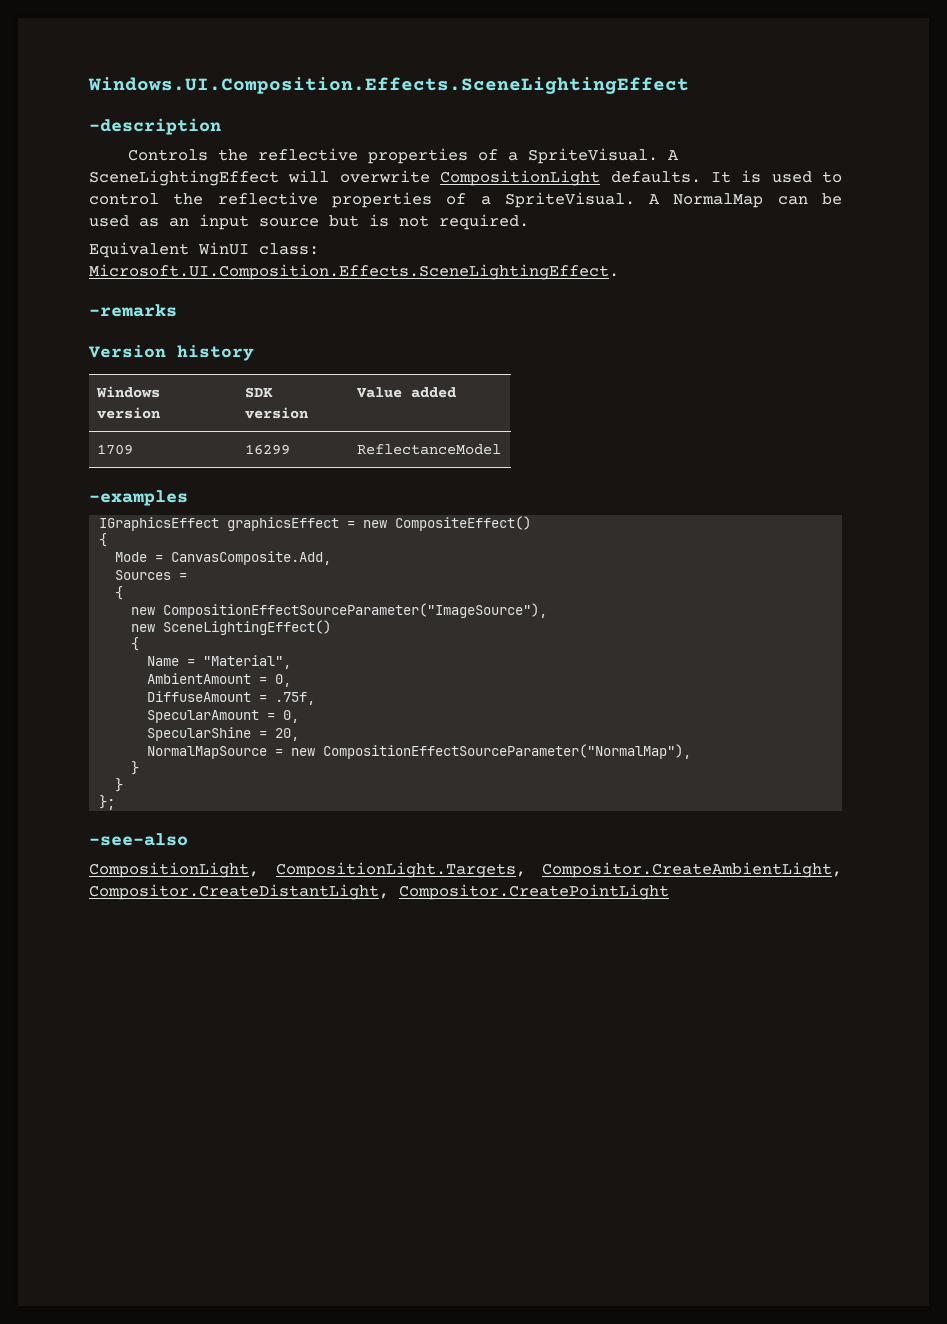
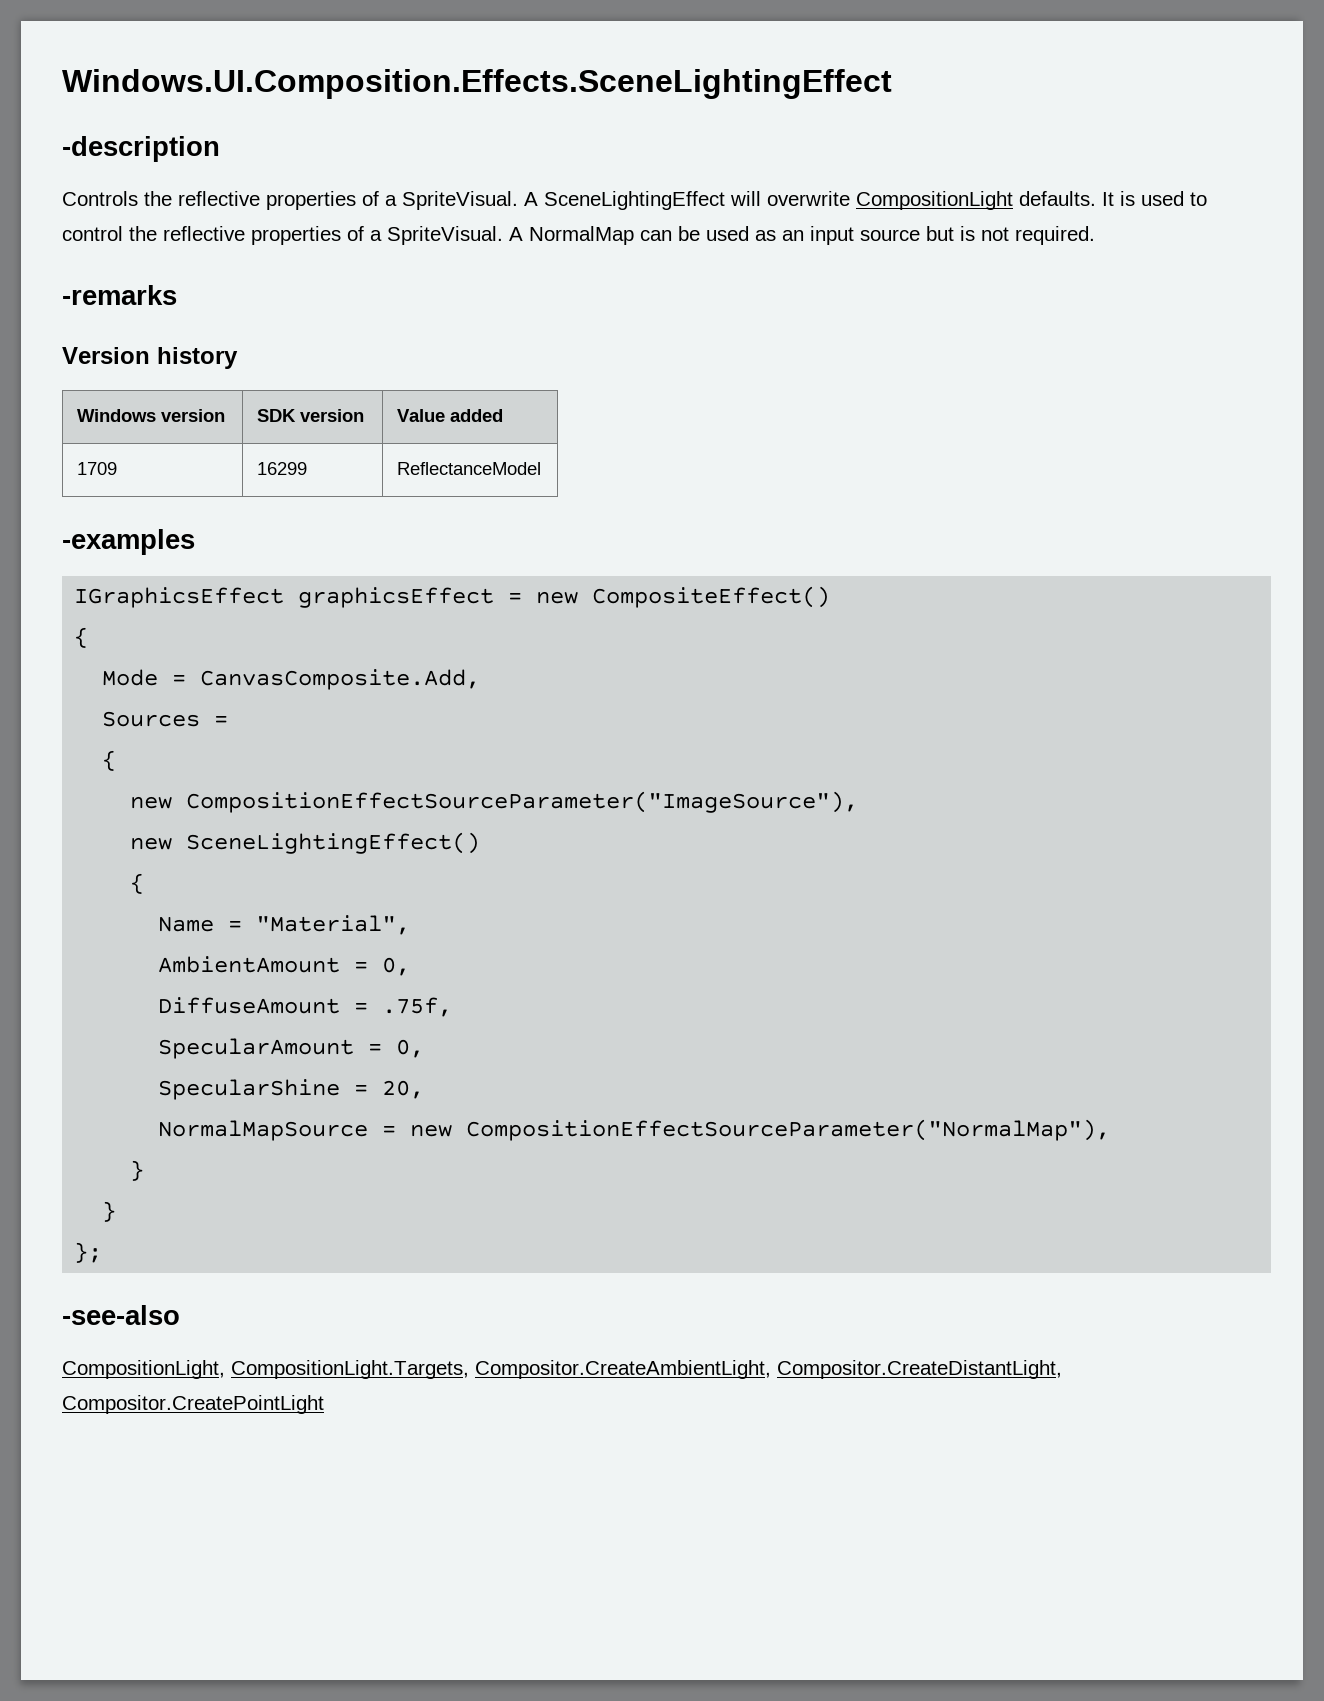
[89,242,319,258] [89,264,619,280] // Equivalent WinUI class: Microsoft.UI.Composition.Effects.SceneLightingEffect. -> (1095, 235) none

